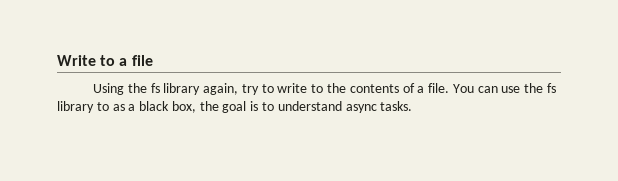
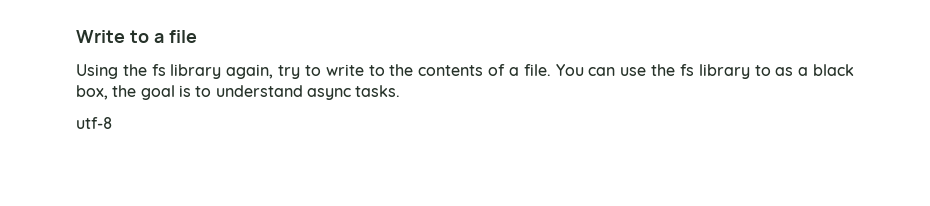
(413, 106) none -> [76,117,112,129] // utf-8

